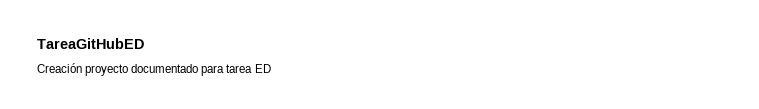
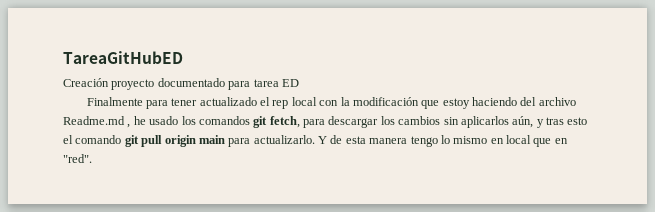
(271, 68) none -> [86,97,576,109] [63,116,588,128] [63,135,568,147] [63,154,92,163] // Finalmente para tener actualizado el rep local con la modificación que estoy haciendo del archivo Readme.md , he usado los comandos git fetch, para descargar los cambios sin aplicarlos aún, y tras esto el comando git pull origin main para actualizarlo. Y de esta manera tengo lo mismo en local que en "red".

